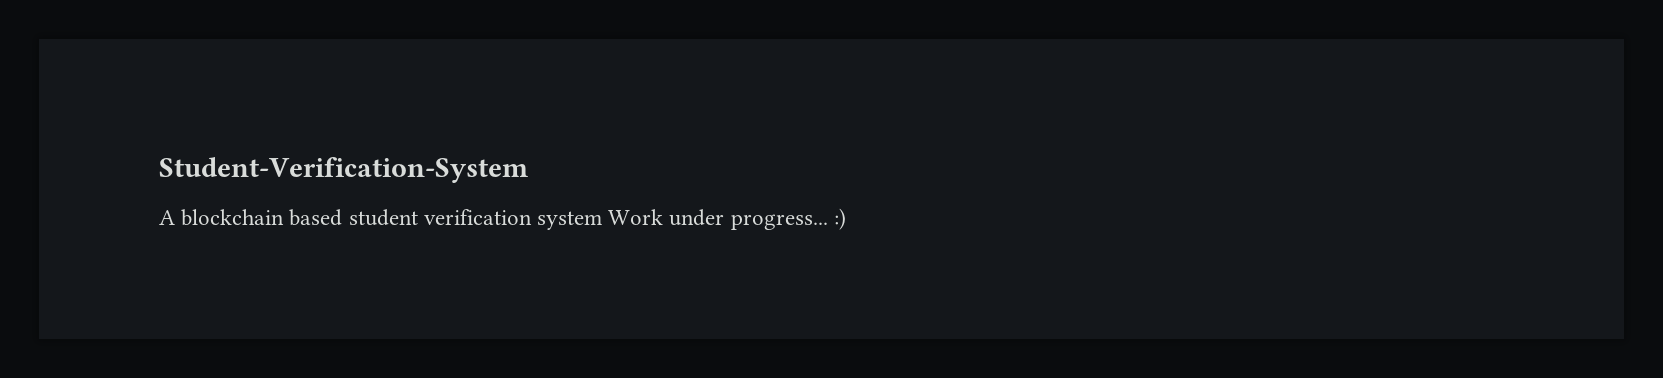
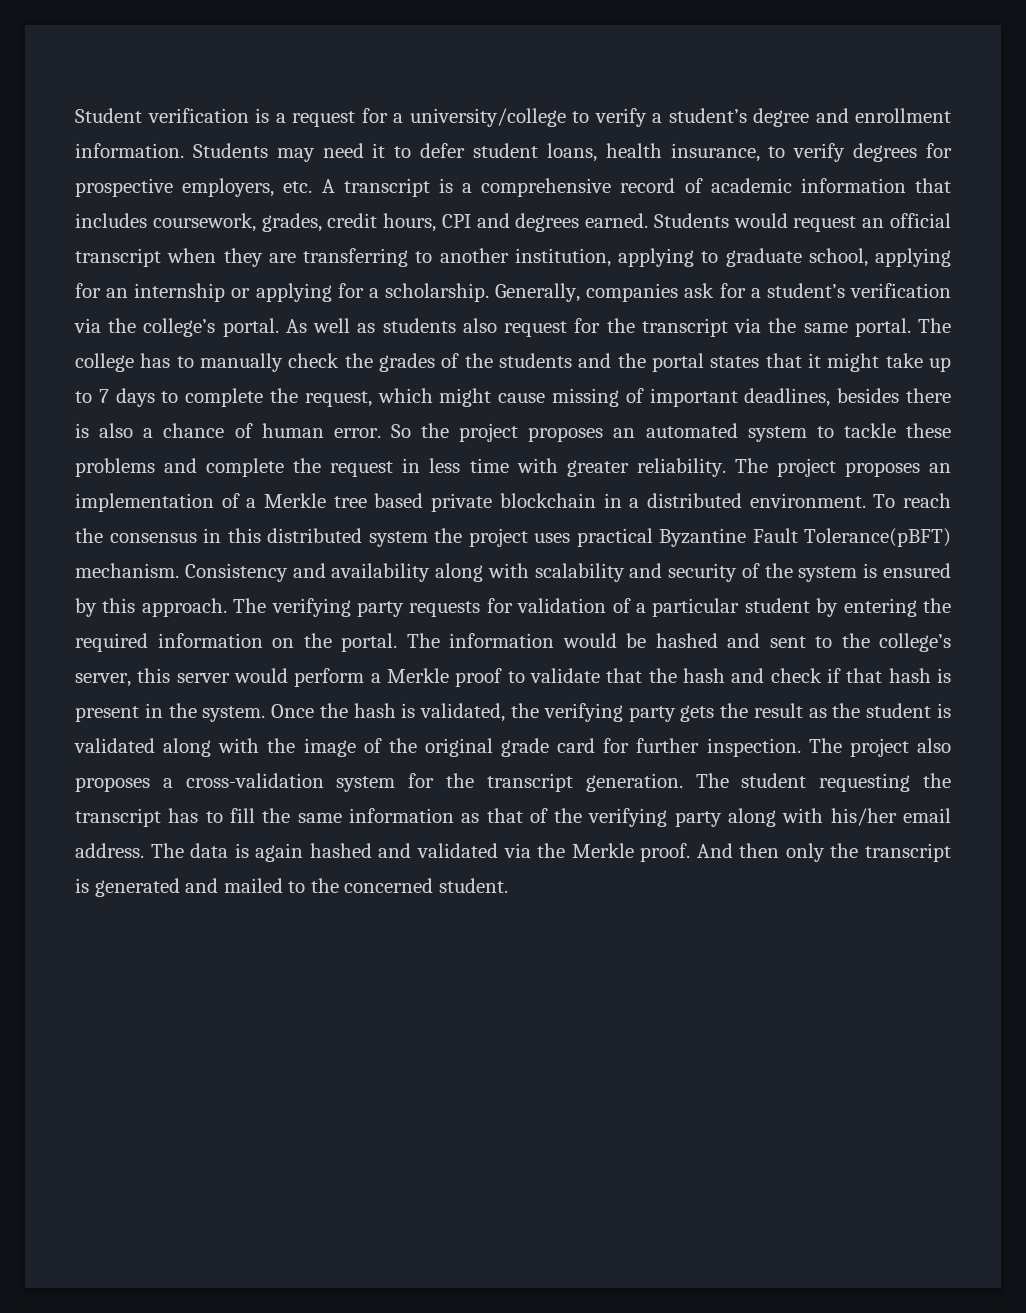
[159,157,528,183] [159,208,846,230] Student-Verification-System // A blockchain based student verification system Work under progress... :) -> [75,108,951,127] [75,143,952,162] [75,178,951,197] [75,213,952,232] [75,248,951,267] [75,283,951,302] [74,318,952,337] [75,353,952,372] [75,388,951,407] [75,423,951,442] [75,458,951,477] [75,493,952,512] [75,528,951,547] [75,563,952,582] [75,598,951,617] [75,633,951,652] [75,668,952,687] [75,703,952,722] [74,738,951,757] [75,773,952,792] [75,808,951,827] [75,843,951,862] [75,878,508,897] Student verification is a request for a university/college to verify a student’s degree and enrollment information. Students may need it to defer student loans, health insurance, to verify degrees for prospective employers, etc. A transcript is a comprehensive record of academic information that includes coursework, grades, credit hours, CPI and degrees earned. Students would request an official transcript when they are transferring to another institution, applying to graduate school, applying for an internship or applying for a scholarship. Generally, companies ask for a student’s verification via the college’s portal. As well as students also request for the transcript via the same portal. The college has to manually check the grades of the students and the portal states that it might take up to 7 days to complete the request, which might cause missing of important deadlines, besides there is also a chance of human error. So the project proposes an automated system to tackle these problems and complete the request in less time with greater reliability. The project proposes an implementation of a Merkle tree based private blockchain in a distributed environment. To reach the consensus in this distributed system the project uses practical Byzantine Fault Tolerance(pBFT) mechanism. Consistency and availability along with scalability and security of the system is ensured by this approach. The verifying party requests for validation of a particular student by entering the required information on the portal. The information would be hashed and sent to the college’s server, this server would perform a Merkle proof to validate that the hash and check if that hash is present in the system. Once the hash is validated, the verifying party gets the result as the student is validated along with the image of the original grade card for further inspection. The project also proposes a cross-validation system for the transcript generation. The student requesting the transcript has to fill the same information as that of the verifying party along with his/her email address. The data is again hashed and validated via the Merkle proof. And then only the transcript is generated and mailed to the concerned student.

